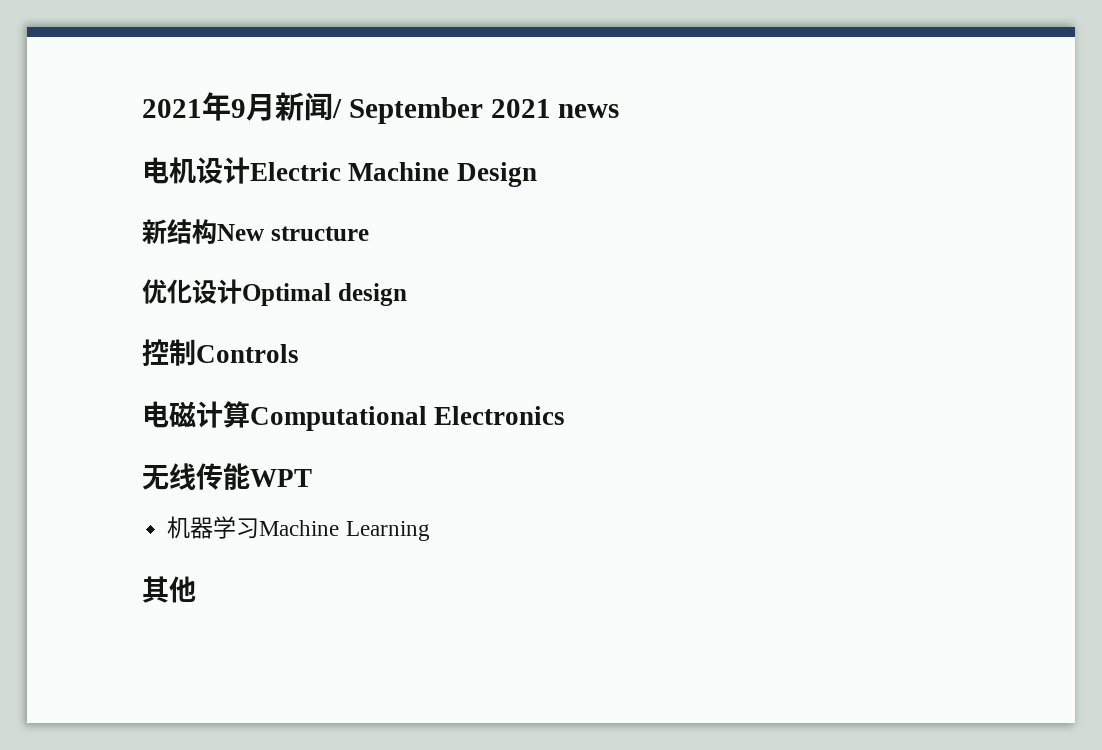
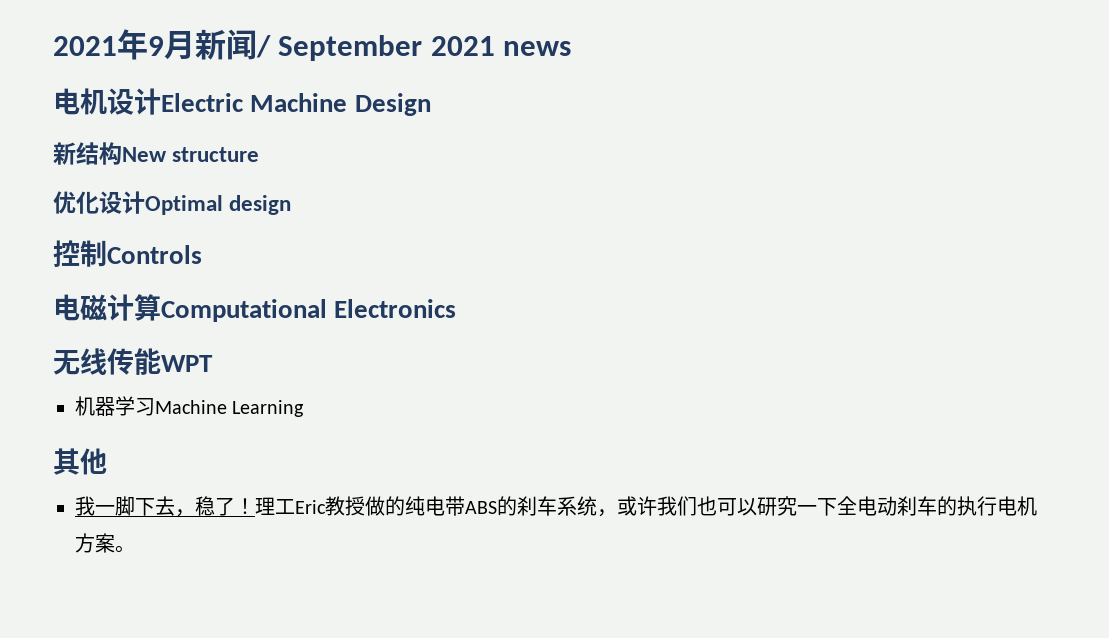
(196, 589) none -> [75,496,1037,517] [75,533,135,553] // 我一脚下去，稳了！理工Eric教授做的纯电带ABS的刹车系统，或许我们也可以研究一下全电动刹车的执行电机方案。

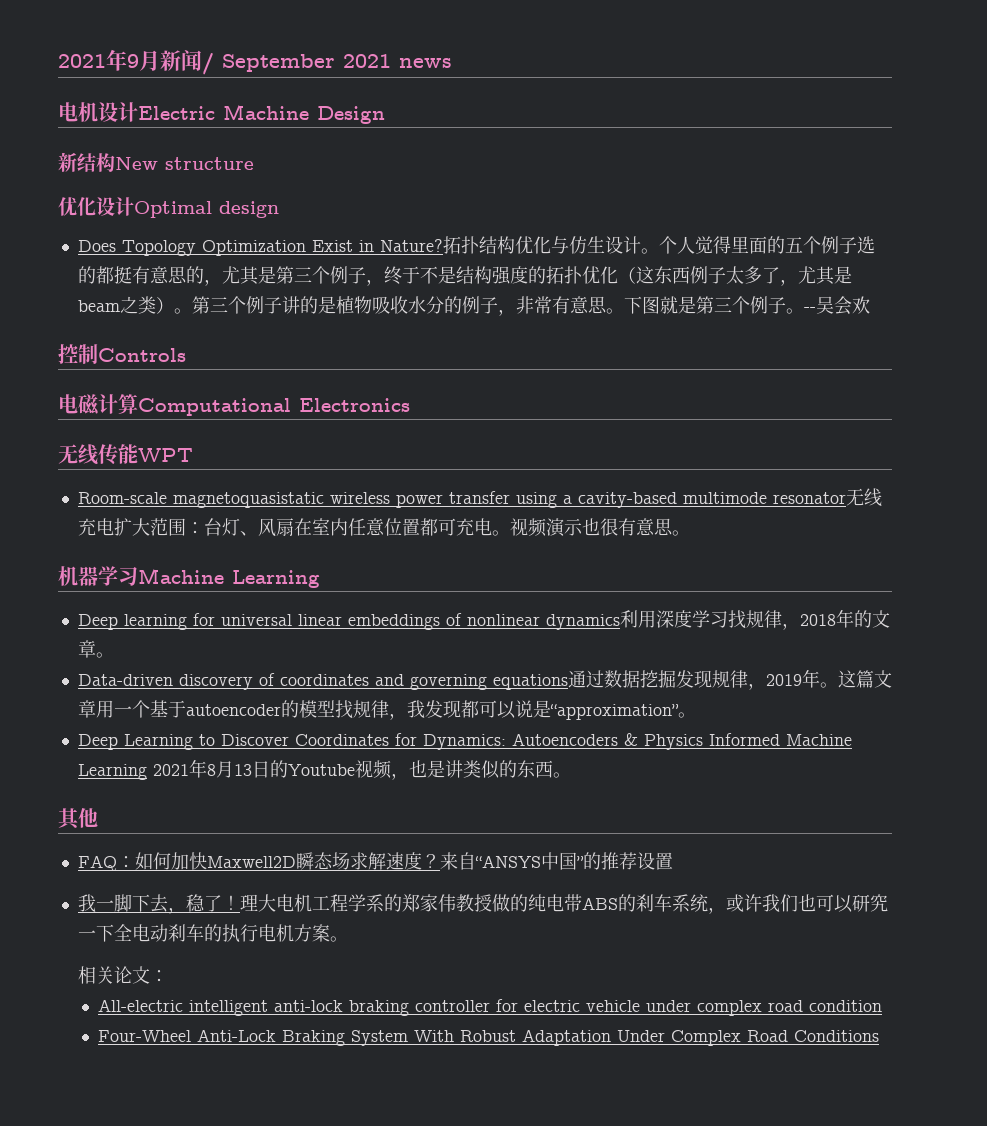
(292, 205) none -> [77,236,875,256] [77,266,852,286] [77,296,870,316] // Does Topology Optimization Exist in Nature?拓扑结构优化与仿生设计。个人觉得里面的五个例子选的都挺有意思的，尤其是第三个例子，终于不是结构强度的拓扑优化（这东西例子太多了，尤其是beam之类）。第三个例子讲的是植物吸收水分的例子，非常有意思。下图就是第三个例子。--吴会欢
[75,396,305,417] [53,448,107,475] 机器学习Machine Learning // 其他 -> [77,488,882,508] [77,518,690,537] [58,566,320,588] [77,609,890,630] [77,640,114,658] [77,669,892,690] [77,700,696,720] [77,733,852,750] [77,759,571,780] [58,808,98,830] [77,852,673,871] Room-scale magnetoquasistatic wireless power transfer using a cavity-based multimode resonator无线充电扩大范围：台灯、风扇在室内任意位置都可充电。视频演示也很有意思。 // 机器学习Machine Learning // Deep learning for universal linear embeddings of nonlinear dynamics利用深度学习找规律，2018年的文章。 // Data-driven discovery of coordinates and governing equations通过数据挖掘发现规律，2019年。这篇文章用一个基于autoencoder的模型找规律，我发现都可以说是“approximation”。 // Deep Learning to Discover Coordinates for Dynamics: Autoencoders & Physics Informed Machine Learning 2021年8月13日的Youtube视频，也是讲类似的东西。 // 其他 // FAQ：如何加快Maxwell2D瞬态场求解速度？来自“ANSYS中国”的推荐设置
[275,499,326,514] 工Eric -> [257,894,456,912] 大电机工程学系的郑家伟
(135, 549) none -> [78,966,169,984] [98,999,883,1016] [98,1029,880,1046] // 相关论文： // All-electric intelligent anti-lock braking controller for electric vehicle under complex road condition // Four-Wheel Anti-Lock Braking System With Robust Adaptation Under Complex Road Conditions

